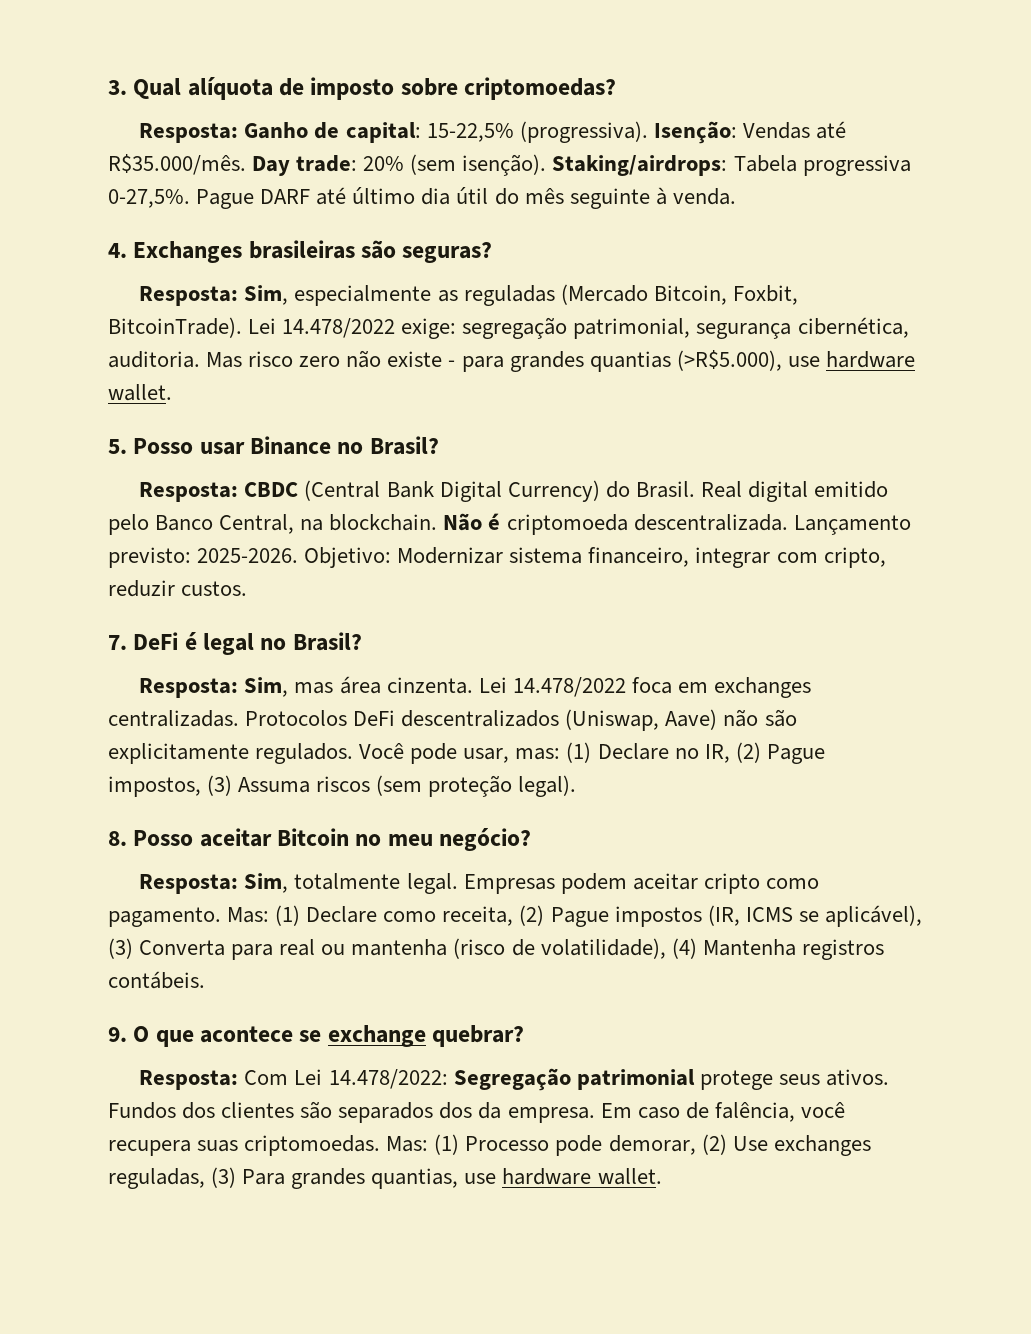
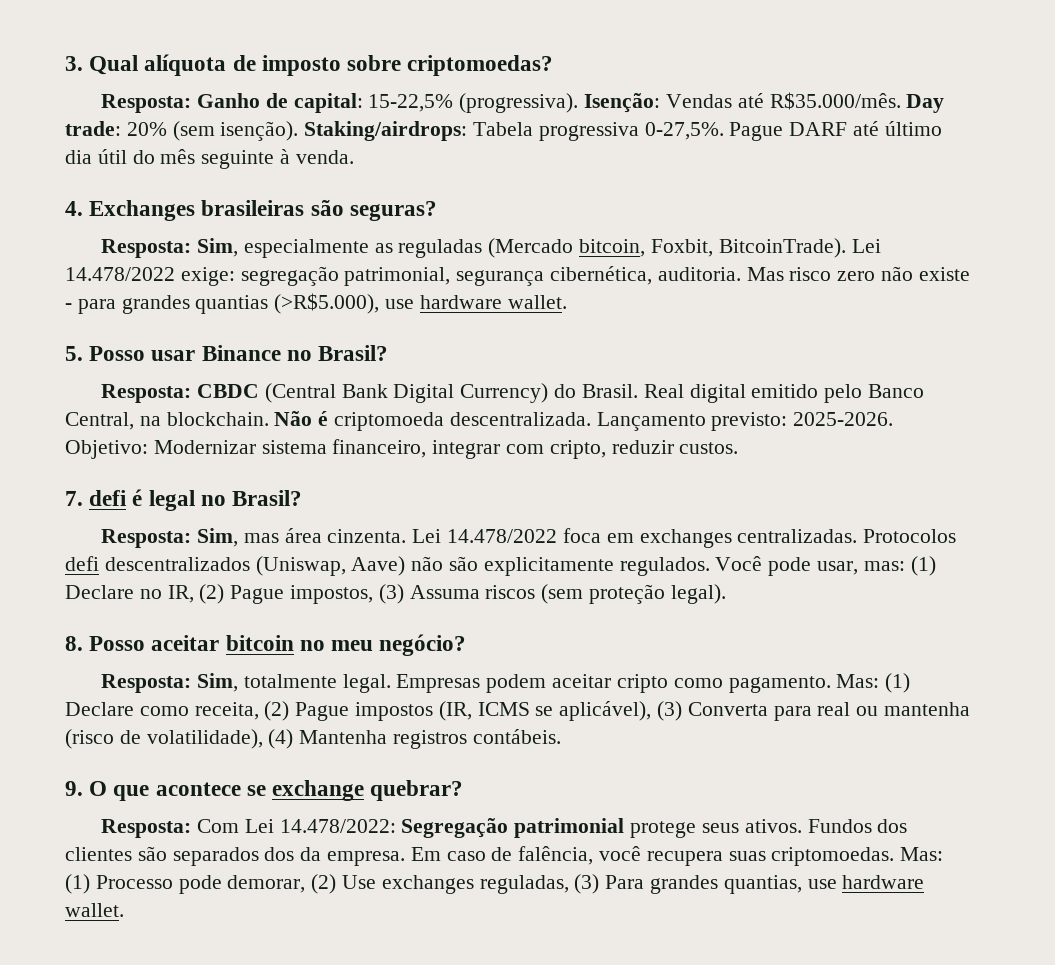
[653,285,727,305] Bitcoin, -> [579,239,646,257] bitcoin,
[133,632,179,650] DeFi -> [89,490,128,506] defi
[353,710,396,726] DeFi -> [65,556,99,571] defi
[277,828,350,846] Bitcoin -> [225,635,294,651] bitcoin

